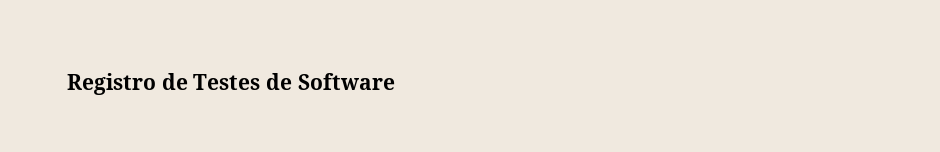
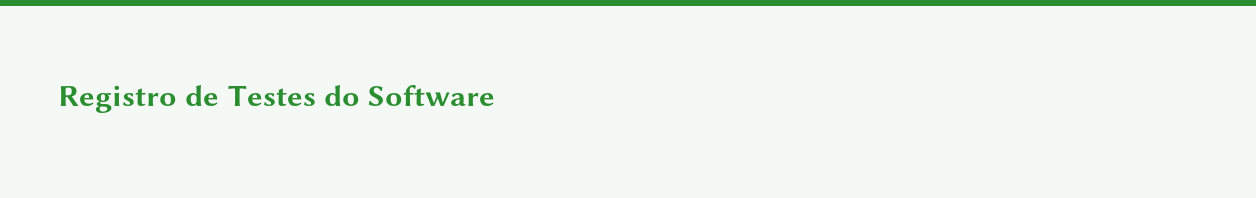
[266,73,293,90] de -> [324,85,361,106] do

